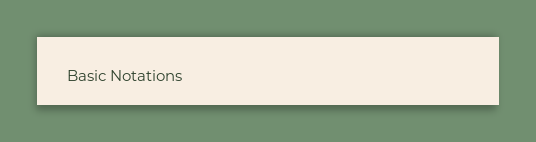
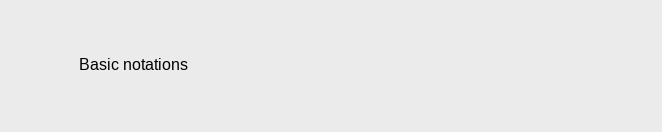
[110,70,183,81] Notations -> [123,58,189,70] notations

